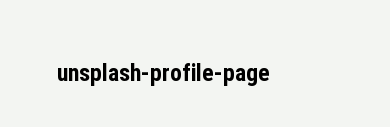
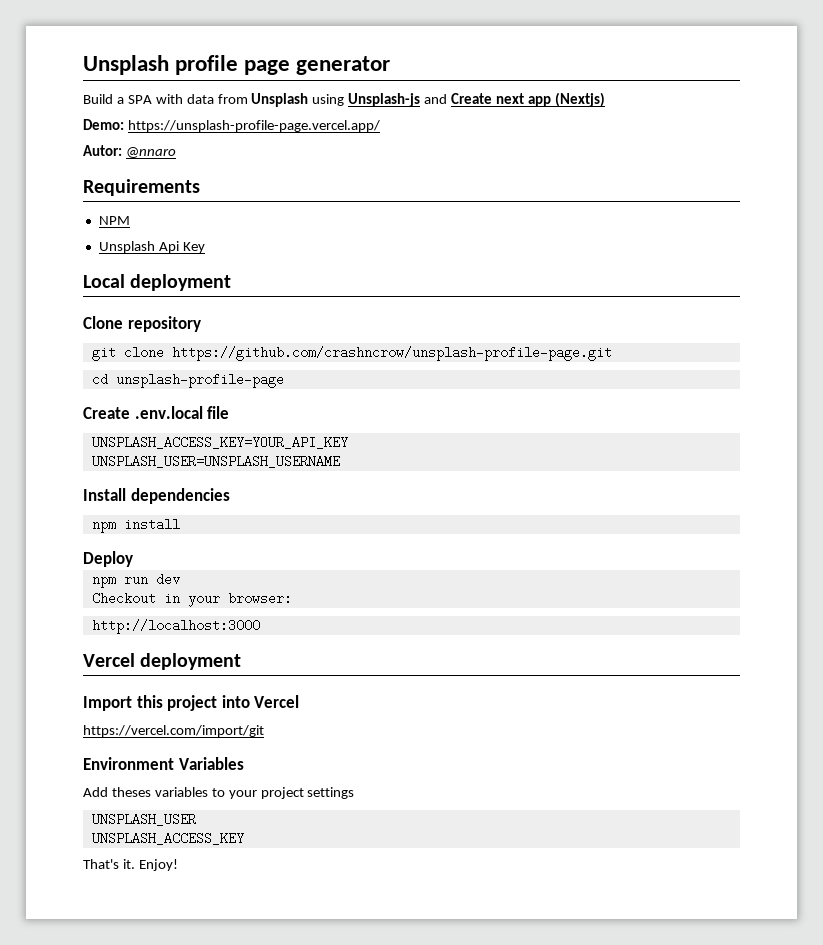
[57,63,270,86] unsplash-profile-page -> [83,55,391,75] [83,92,605,107] [83,119,380,132] [83,145,176,158] [83,179,200,196] [98,216,130,225] [98,241,205,253] [83,274,232,291] [83,316,201,332] [91,346,612,361] [91,373,284,388] [83,406,230,419] [91,436,348,449] [91,455,340,468] [83,488,230,504] [91,518,180,533] [83,551,133,567] [91,573,180,588] [91,592,292,607] [91,619,260,634] [83,653,242,670] [83,695,300,711] [83,725,264,737] [83,757,244,770] [83,787,355,799] [91,813,196,826] [91,832,244,845] [83,859,178,871] Unsplash profile page generator // Build a SPA with data from Unsplash using Unsplash-js and Create next app (Nextjs) // Demo: https://unsplash-profile-page.vercel.app/ // Autor: @nnaro // Requirements // NPM // Unsplash Api Key // Local deployment // Clone repository // git clone https://github.com/crashncrow/unsplash-profile-page.git // cd unsplash-profile-page // Create .env.local file // UNSPLASH_ACCESS_KEY=YOUR_API_KEY // UNSPLASH_USER=UNSPLASH_USERNAME // Install dependencies // npm install // Deploy // npm run dev // Checkout in your browser: // http://localhost:3000 // Vercel deployment // Import this project into Vercel // https://vercel.com/import/git // Environment Variables // Add theses variables to your project settings // UNSPLASH_USER // UNSPLASH_ACCESS_KEY // That's it. Enjoy!

